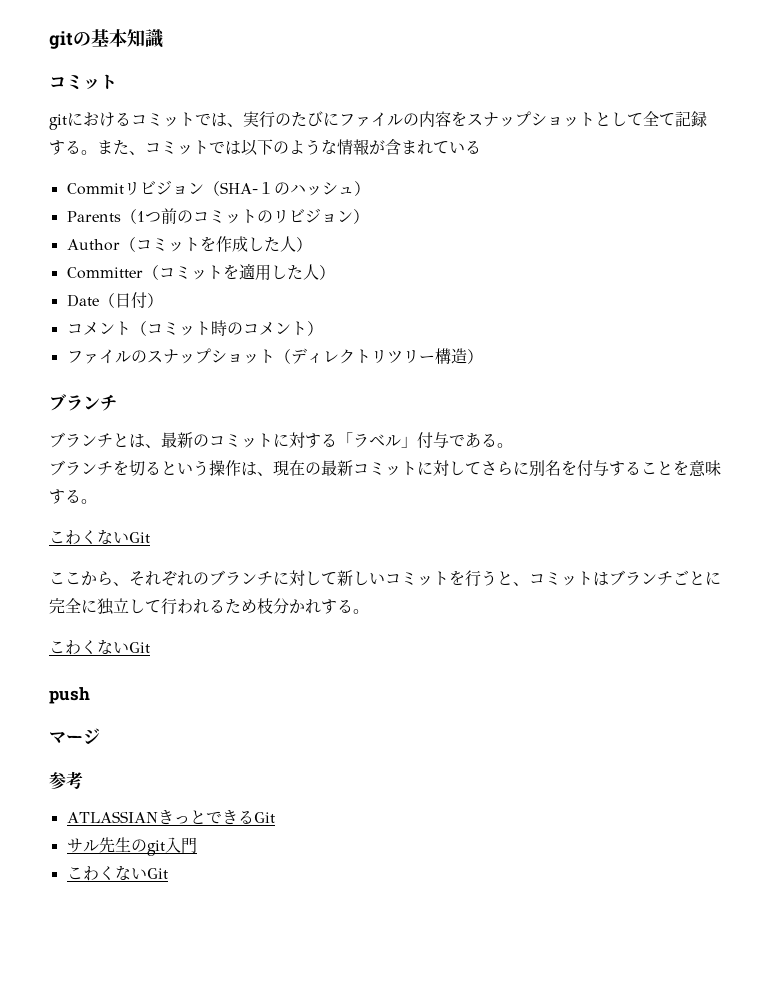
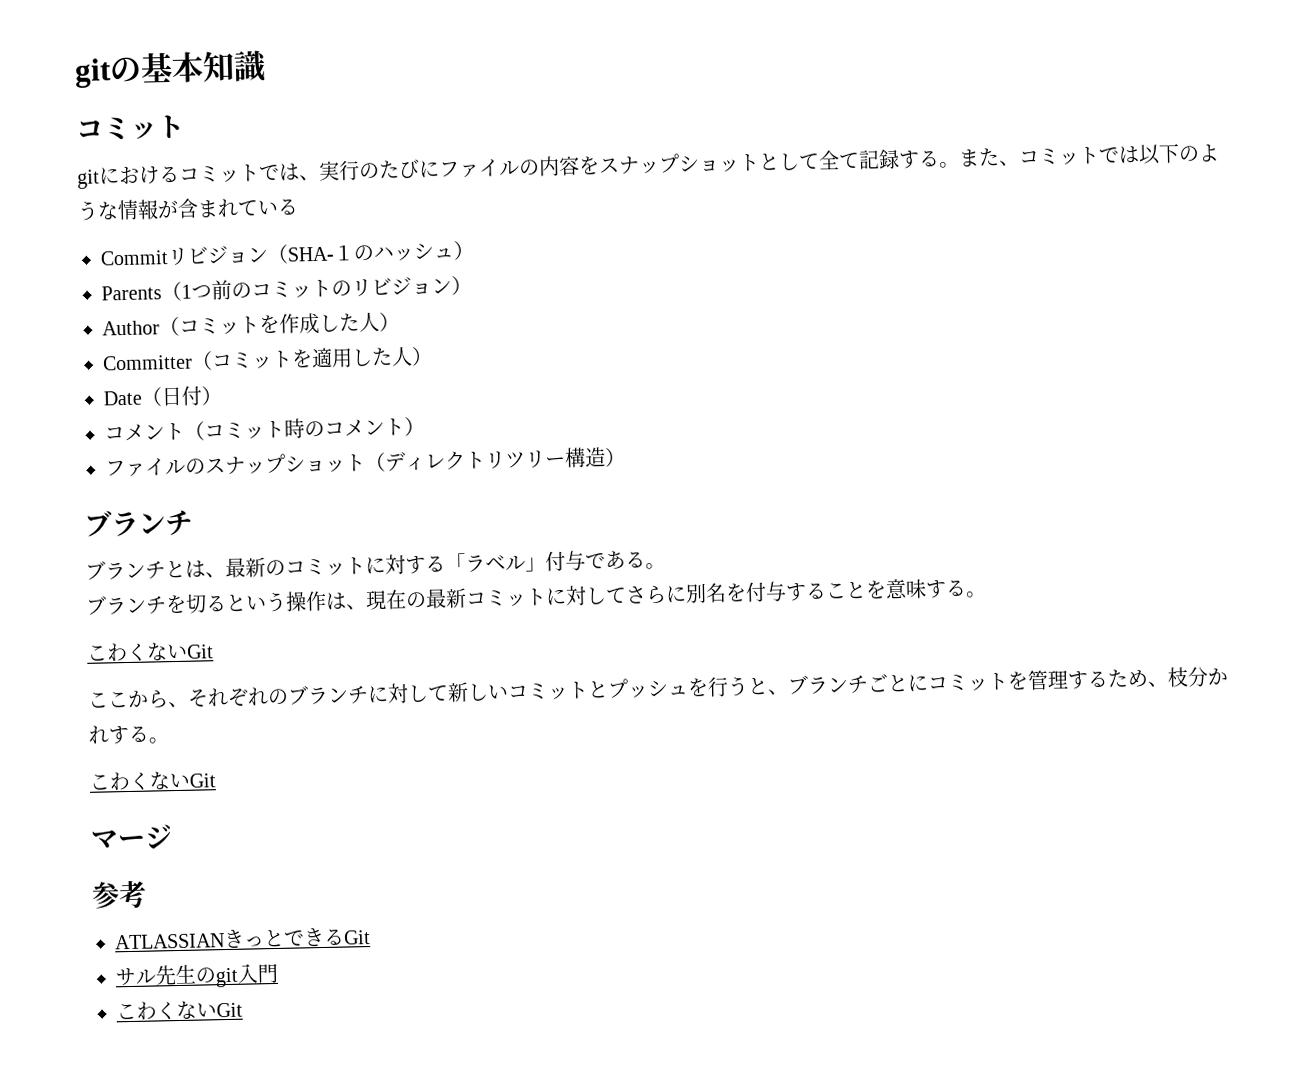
[449,570,721,587] [49,598,257,615] を行うと、コミットはブランチごとに完全に独立して行われるため -> [587,669,1169,699] とプッシュを行うと、ブランチごとにコミットを管理するため、
[49,687,90,704] // push -> (216, 780) none

